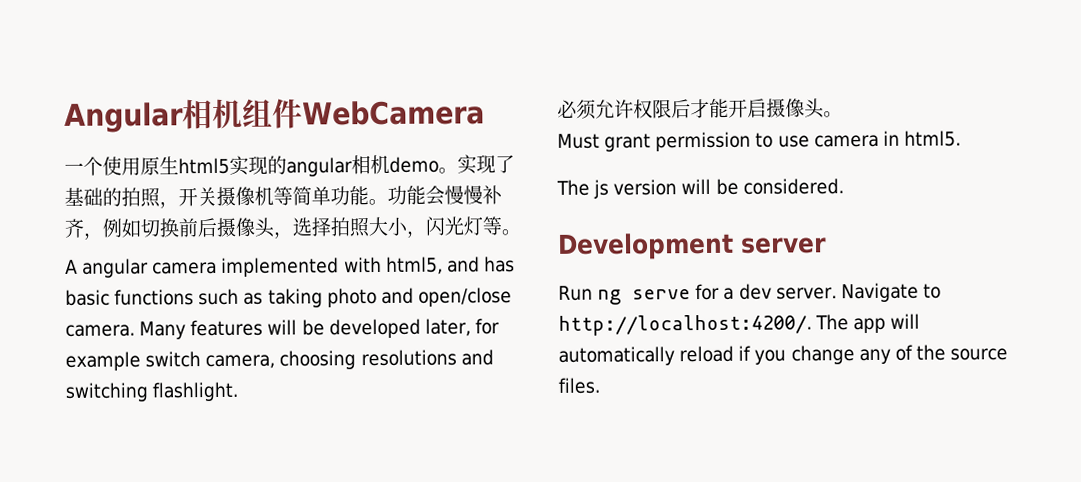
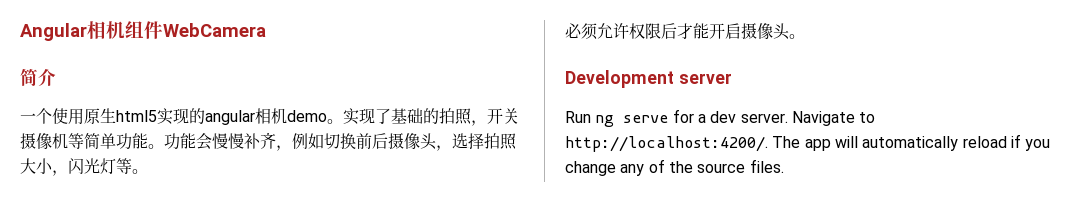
(485, 113) none -> [20,68,56,86] // 简介
[65,256,515,278] [65,287,512,308] [65,318,500,340] [65,349,494,371] [65,381,239,402] // A angular camera implemented with html5, and has basic functions such as taking photo and open/close camera. Many features will be developed later, for example switch camera, choosing resolutions and switching flashlight. -> (148, 171) none
[557,130,961,152] [556,178,844,199] // Must grant permission to use camera in html5. // The js version will be considered. -> (805, 36) none

